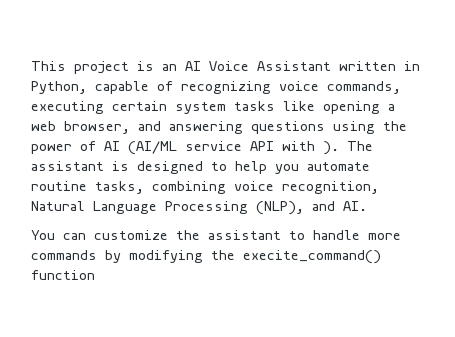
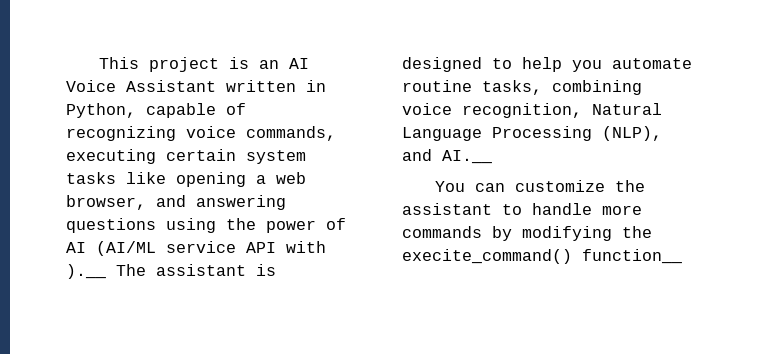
[323,141,339,155] ). -> [66,264,106,279] ).__
[343,201,367,211] AI. -> [442,150,492,164] AI.__
[31,270,95,280] function -> [582,249,682,264] function__

